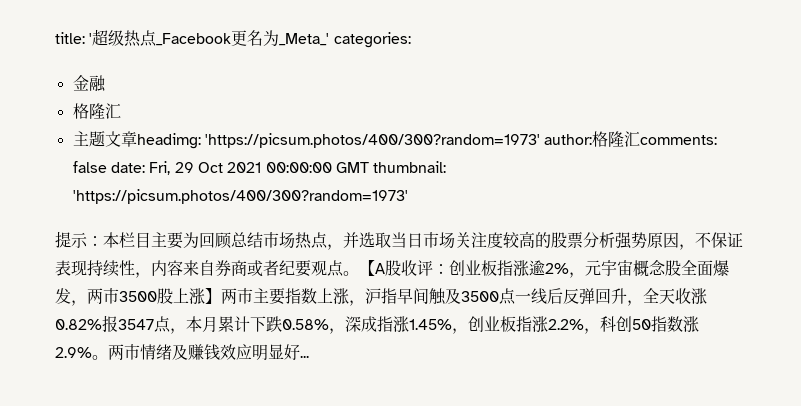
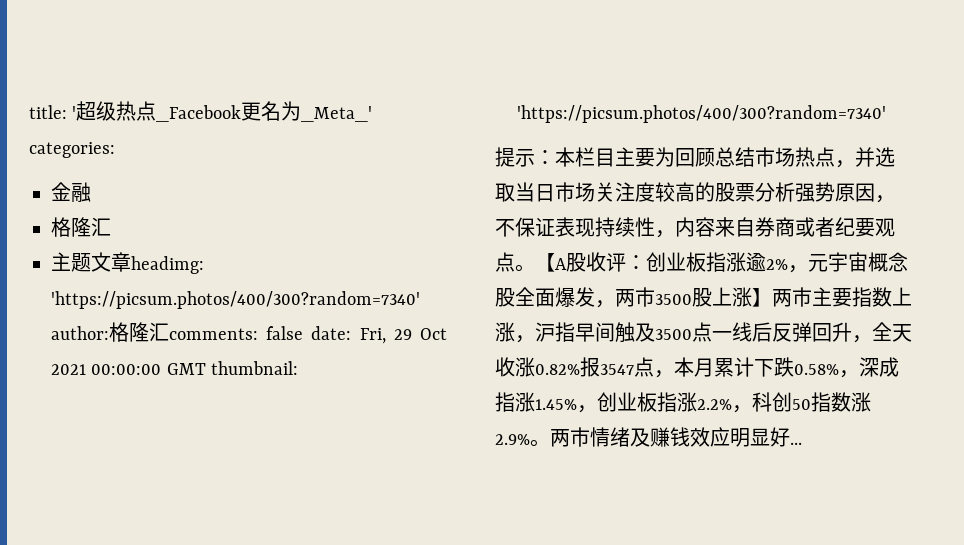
[204,133,540,148] 'https://picsum.photos/400/300?random=1973' -> [51,291,420,309] 'https://picsum.photos/400/300?random=7340'
[72,189,408,204] 'https://picsum.photos/400/300?random=1973' -> [517,105,886,123] 'https://picsum.photos/400/300?random=7340'

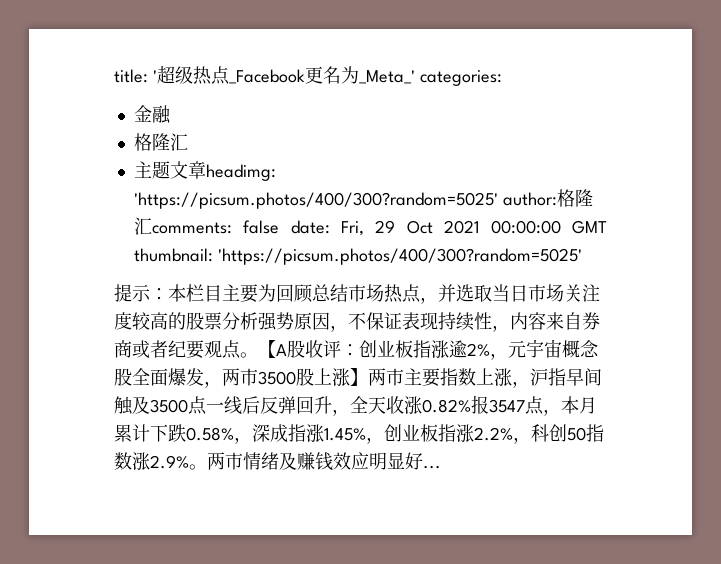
[51,291,420,309] 'https://picsum.photos/400/300?random=7340' -> [133,192,498,209] 'https://picsum.photos/400/300?random=5025'
[517,105,886,123] 'https://picsum.photos/400/300?random=7340' -> [217,248,582,265] 'https://picsum.photos/400/300?random=5025'

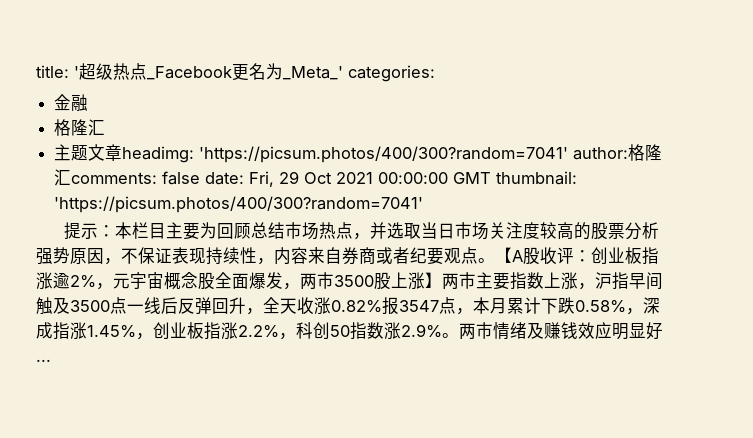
[133,192,498,209] 'https://picsum.photos/400/300?random=5025' -> [199,146,569,163] 'https://picsum.photos/400/300?random=7041'
[217,248,582,265] 'https://picsum.photos/400/300?random=5025' -> [54,196,424,213] 'https://picsum.photos/400/300?random=7041'

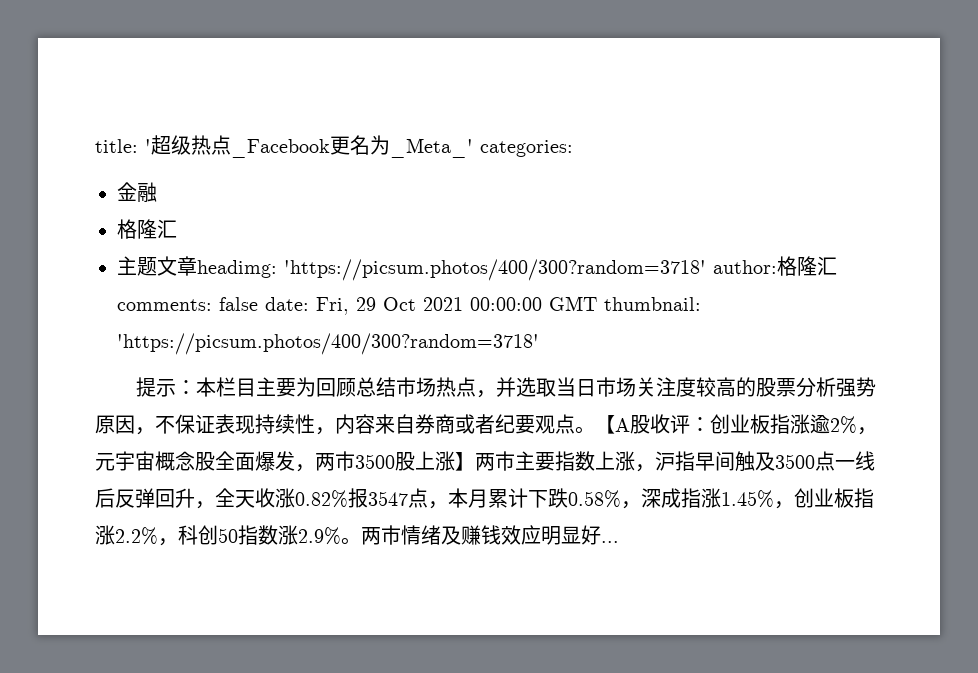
[199,146,569,163] 'https://picsum.photos/400/300?random=7041' -> [284,259,706,281] 'https://picsum.photos/400/300?random=3718'
[54,196,424,213] 'https://picsum.photos/400/300?random=7041' -> [117,333,539,355] 'https://picsum.photos/400/300?random=3718'

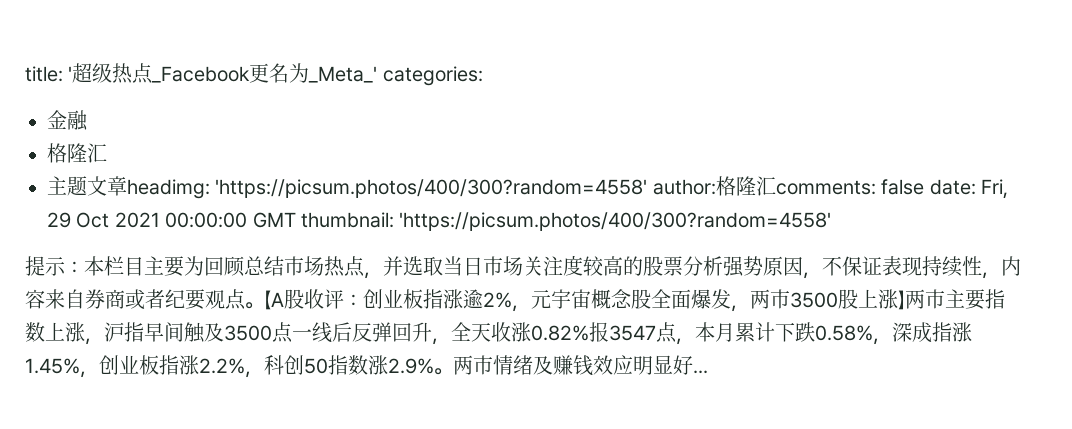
[284,259,706,281] 'https://picsum.photos/400/300?random=3718' -> [215,179,648,198] 'https://picsum.photos/400/300?random=4558'
[117,333,539,355] 'https://picsum.photos/400/300?random=3718' -> [399,212,832,231] 'https://picsum.photos/400/300?random=4558'

